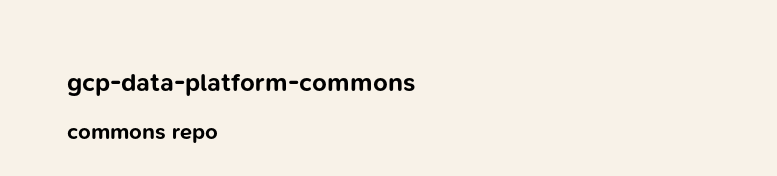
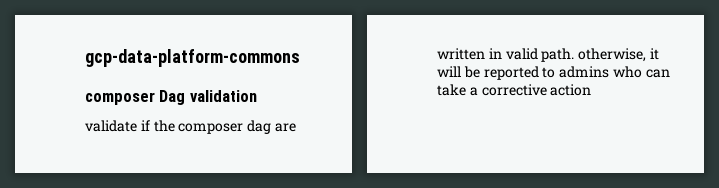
[67,127,218,143] commons repo -> [85,90,257,105] [85,120,296,134] [437,48,659,62] [437,66,670,80] [437,84,592,96] composer Dag validation // validate if the composer dag are written in valid path. otherwise, it will be reported to admins who can take a corrective action

